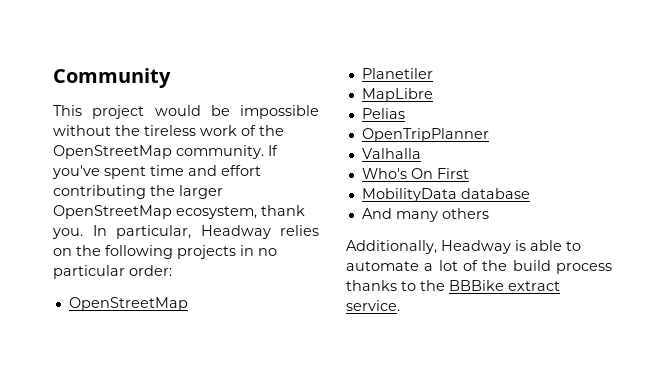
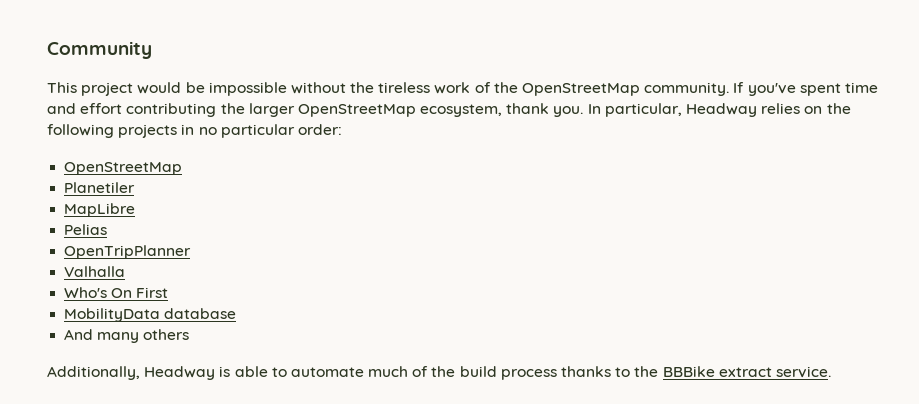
[424,260,458,271] a lot -> [368,366,409,377] much

